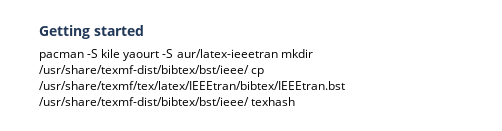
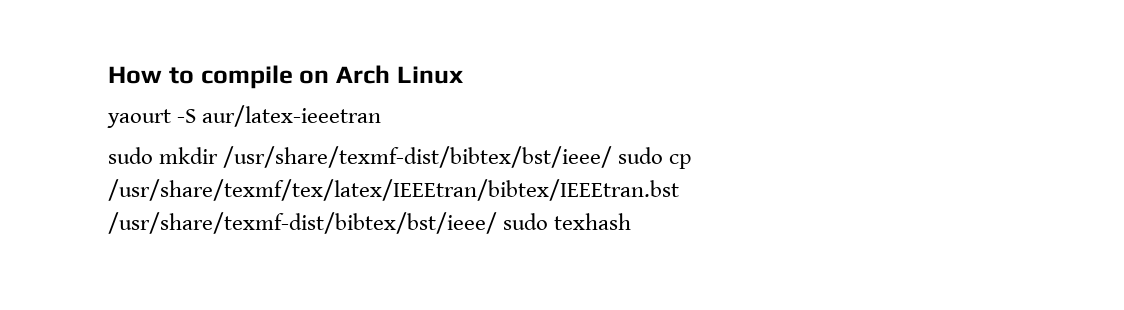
[39,25,144,39] [39,49,121,61] Getting started // pacman -S kile -> [108,65,463,89] How to compile on Arch Linux //
(278, 53) none -> [108,147,153,164] // sudo
(249, 69) none -> [618,147,664,164] sudo
(249, 101) none -> [503,213,549,230] sudo

